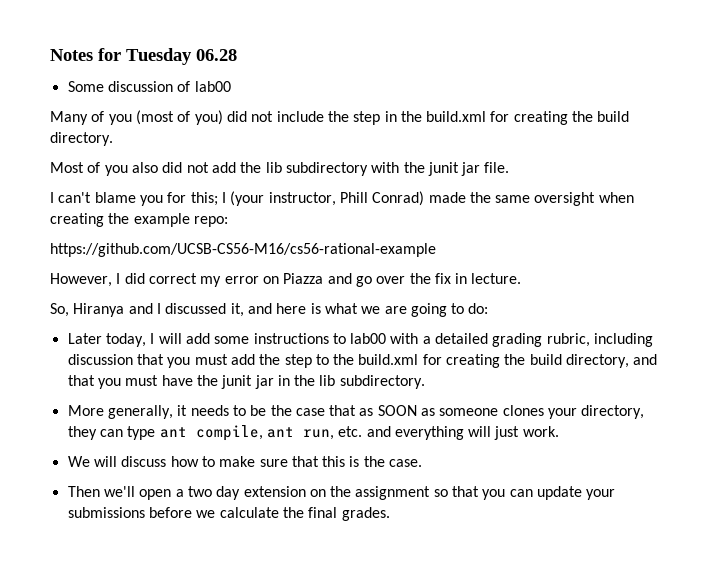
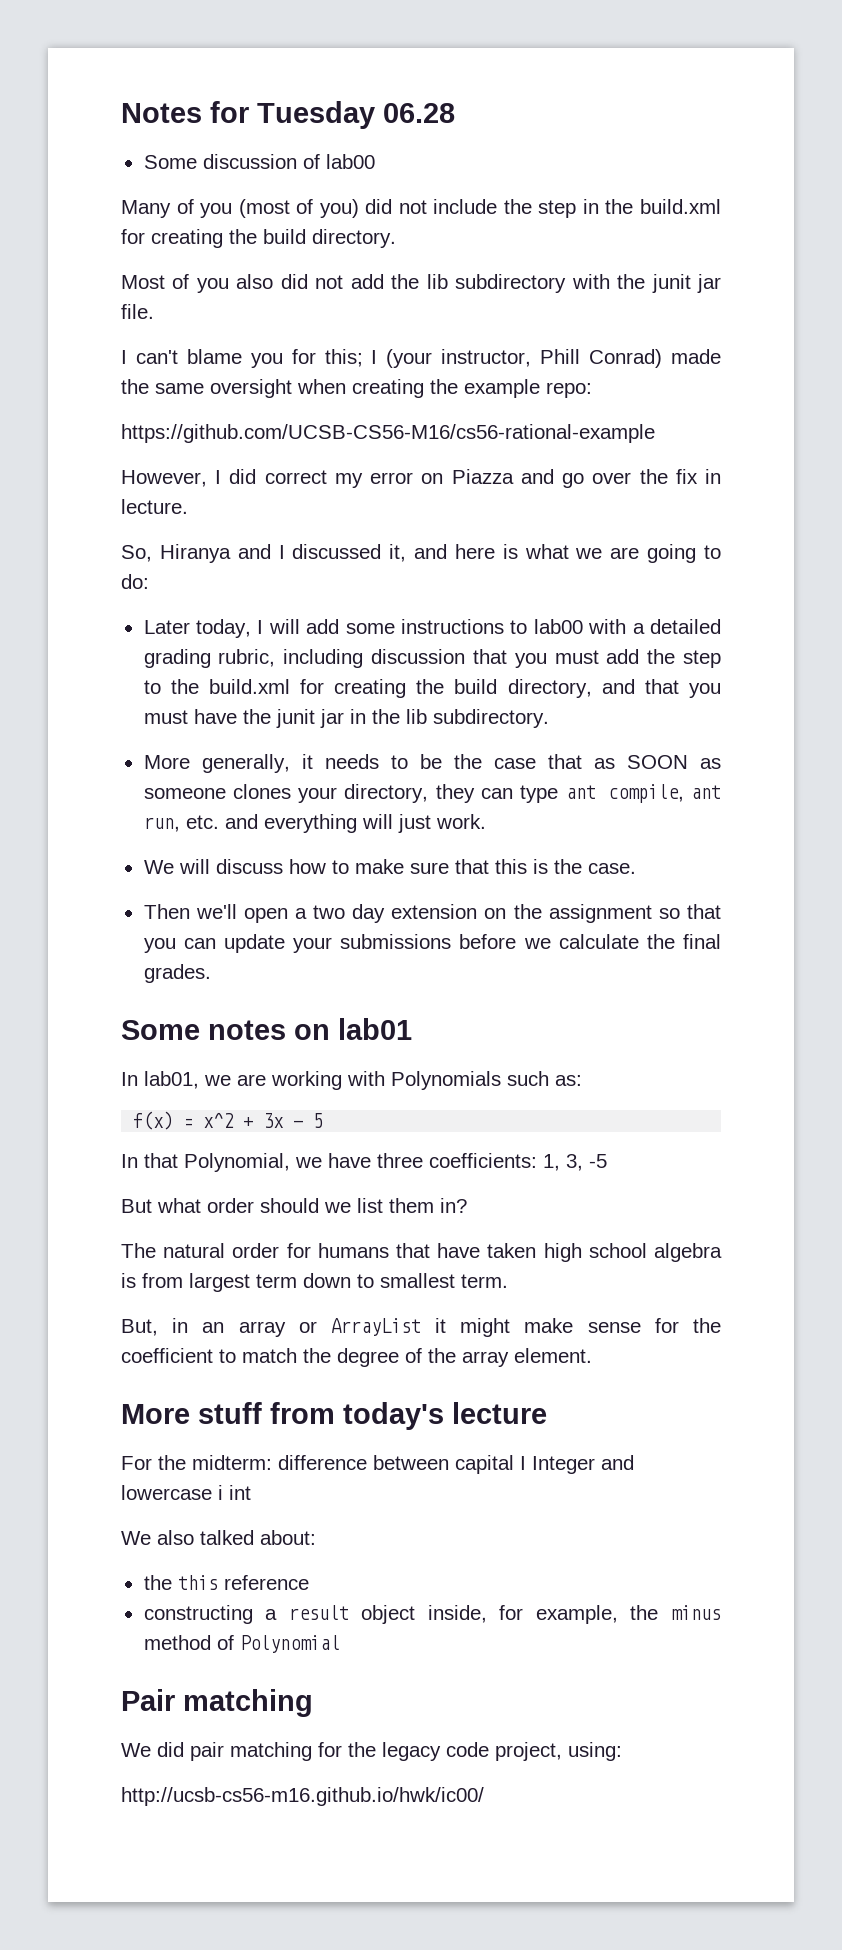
(390, 514) none -> [121,1018,412,1040] [121,1071,582,1090] [133,1111,324,1130] [121,1153,607,1172] [121,1198,467,1213] [121,1243,722,1262] [121,1273,508,1292] [121,1318,721,1337] [121,1348,592,1367] [121,1402,547,1430] [121,1455,634,1474] [121,1485,251,1500] [121,1530,316,1545] [143,1575,309,1590] [143,1605,721,1624] [143,1635,340,1653] [121,1689,313,1717] [121,1742,622,1761] [121,1787,484,1806] // Some notes on lab01 // In lab01, we are working with Polynomials such as: // f(x) = x^2 + 3x - 5 // In that Polynomial, we have three coefficients: 1, 3, -5 // But what order should we list them in? // The natural order for humans that have taken high school algebra is from largest term down to smallest term. // But, in an array or ArrayList it might make sense for the coefficient to match the degree of the array element. // More stuff from today's lecture // For the midterm: difference between capital I Integer and lowercase i int // We also talked about: // the this reference // constructing a result object inside, for example, the minus method of Polynomial // Pair matching // We did pair matching for the legacy code project, using: // http://ucsb-cs56-m16.github.io/hwk/ic00/

